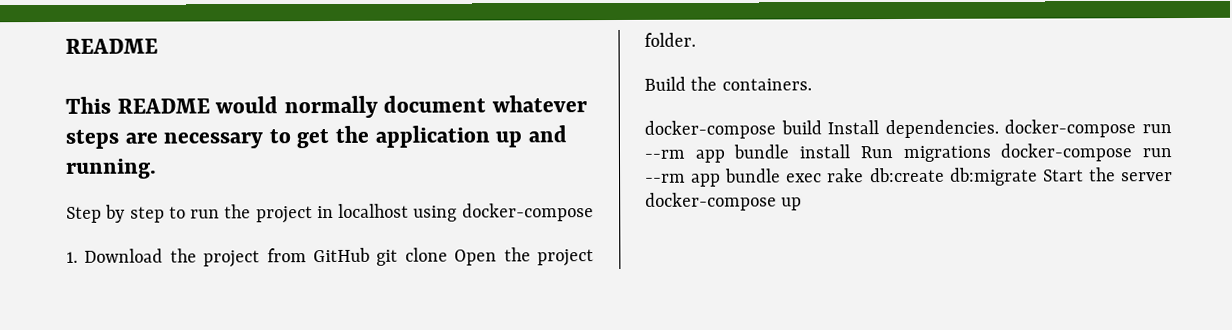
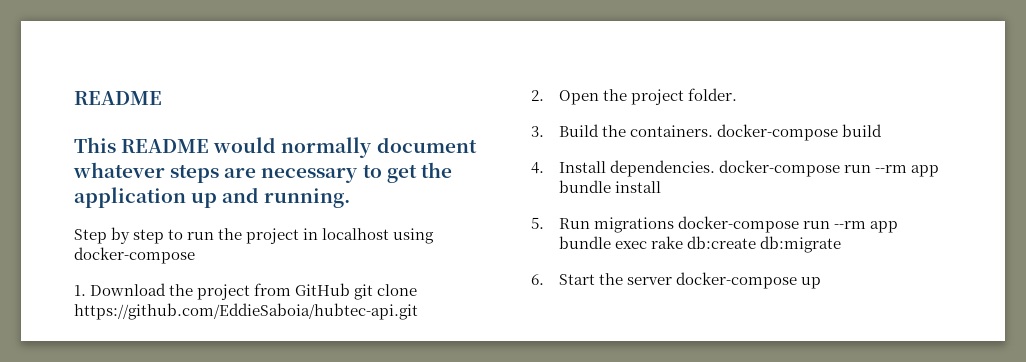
(448, 254) none -> [74,303,418,320] [531,90,544,101] https://github.com/EddieSaboia/hubtec-api.git // 2.
(696, 39) none -> [531,126,544,137] 3.
(812, 84) // -> (713, 131) none
(822, 127) none -> [531,162,544,174] // 4.
(851, 151) none -> [531,217,544,229] // 5.
(1038, 176) none -> [531,274,544,285] // 6.

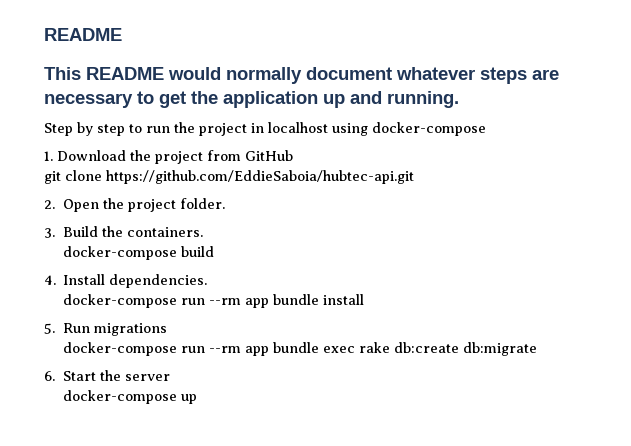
(351, 289) none -> (293, 155) //
(713, 131) none -> (204, 232) //
(715, 168) none -> (208, 281) //
(674, 225) none -> (168, 329) //
(672, 281) none -> (171, 377) //

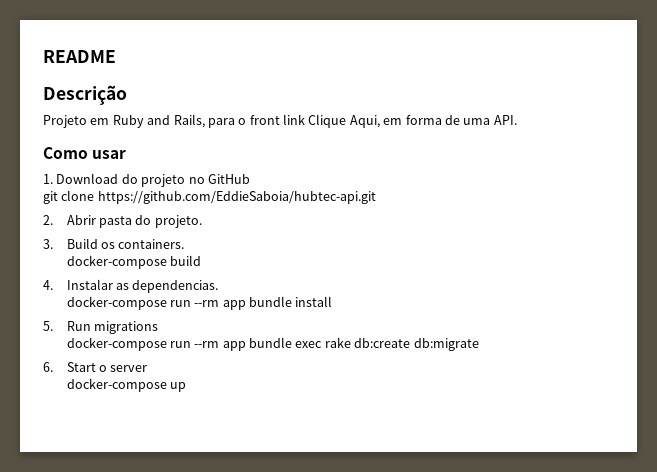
[44,67,559,84] [44,91,459,108] [44,122,486,136] This README would normally document whatever steps are necessary to get the application up and running. // Step by step to run the project in localhost using docker-compose -> [43,85,127,105] [43,114,517,128] [43,147,127,159] Descrição // Projeto em Ruby and Rails, para o front link Clique Aqui, em forma de uma API. // Como usar
[130,150,241,164] the project from -> [121,174,205,187] do projeto no
[63,198,226,212] Open the project folder. -> [66,215,202,228] Abrir pasta do projeto.
[102,226,124,237] the -> [100,242,115,249] os
[63,274,208,288] Install dependencies. -> [66,279,219,293] Instalar as dependencias.
[100,370,122,381] the -> [98,365,107,372] o

